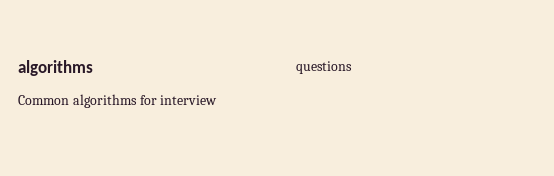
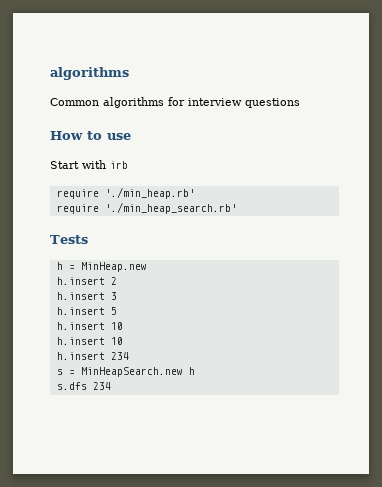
(352, 67) none -> [50,131,131,140] [50,160,128,169] [56,187,195,199] [56,202,237,214] [50,235,88,244] [56,262,147,272] [56,277,117,285] [56,292,117,300] [56,307,117,315] [56,322,123,330] [56,337,123,345] [56,352,129,360] [56,367,195,377] [56,382,111,390] // How to use // Start with irb // require './min_heap.rb' // require './min_heap_search.rb' // Tests // h = MinHeap.new // h.insert 2 // h.insert 3 // h.insert 5 // h.insert 10 // h.insert 10 // h.insert 234 // s = MinHeapSearch.new h // s.dfs 234

